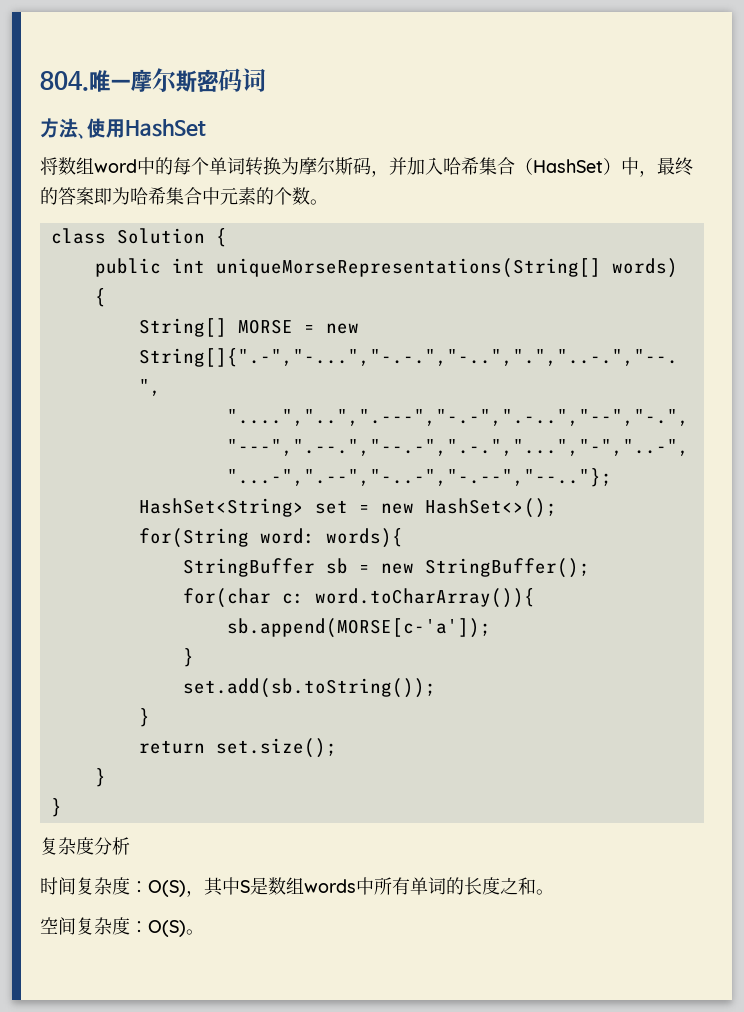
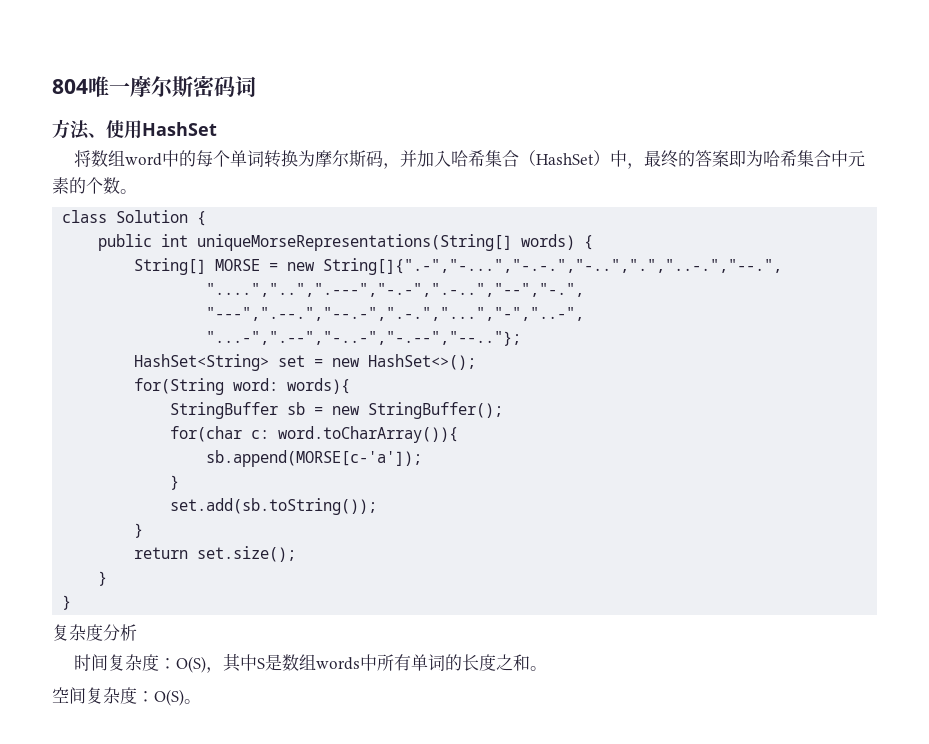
[40,71,89,91] 804. -> [52,79,88,94] 804

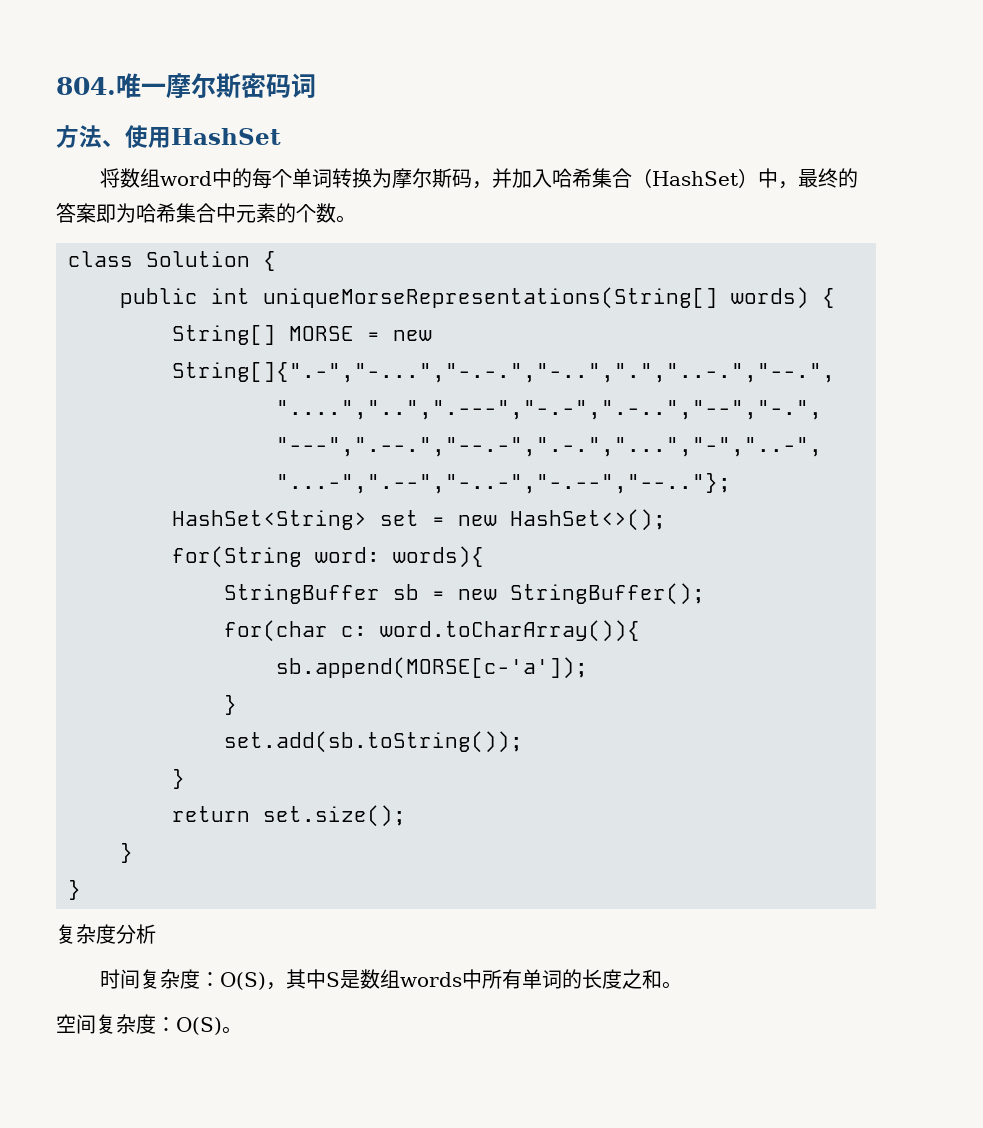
[52,79,88,94] 804 -> [56,77,116,95] 804.

